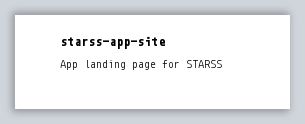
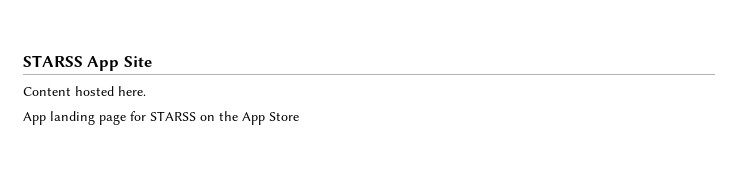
[60,36,165,49] starss-app-site -> [23,55,152,71] [23,86,146,96] STARSS App Site // Content hosted here.
(222, 64) none -> [200,111,299,125] on the App Store

